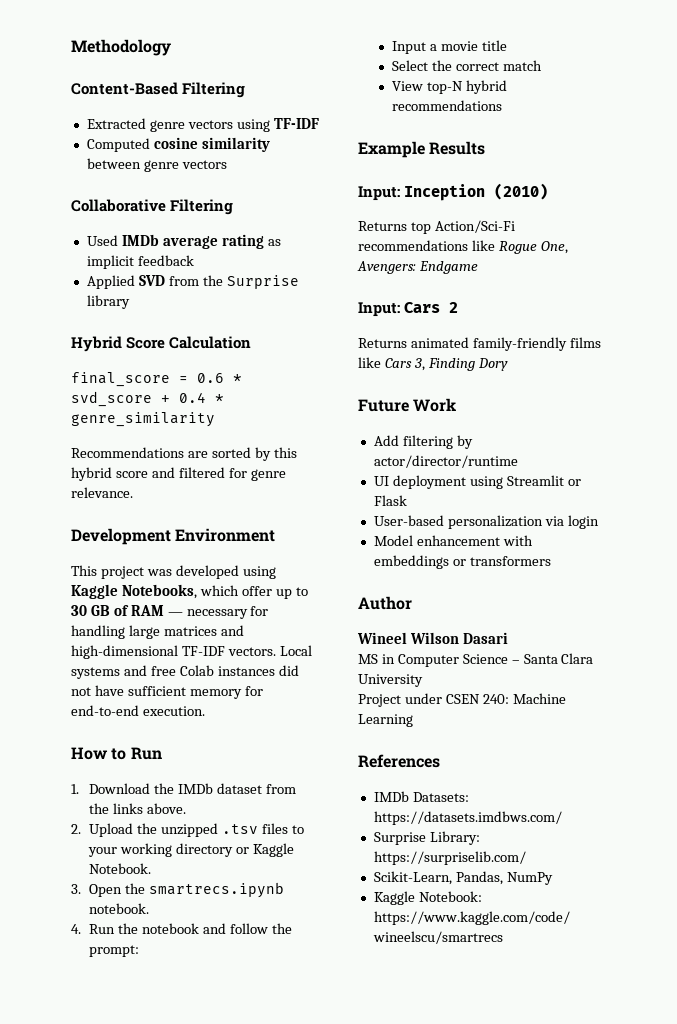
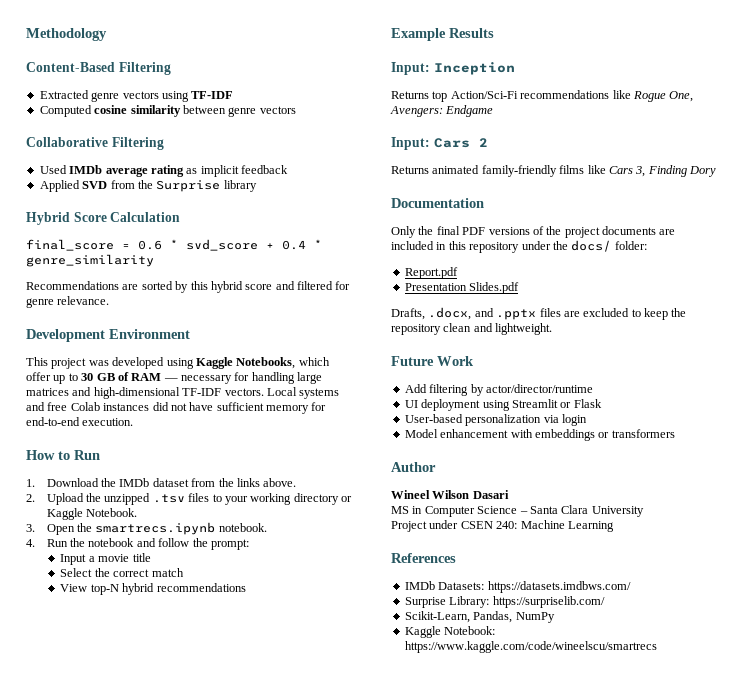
[494,183,549,200] (2010) -> (515, 68) none
(508, 364) none -> [391,198,484,208] [391,226,676,238] [391,240,647,253] [404,267,458,279] [404,282,520,294] [391,307,687,320] [391,323,553,335] // Documentation // Only the final PDF versions of the project documents are included in this repository under the docs/ folder: // Report.pdf // Presentation Slides.pdf // Drafts, .docx, and .pptx files are excluded to keep the repository clean and lightweight.

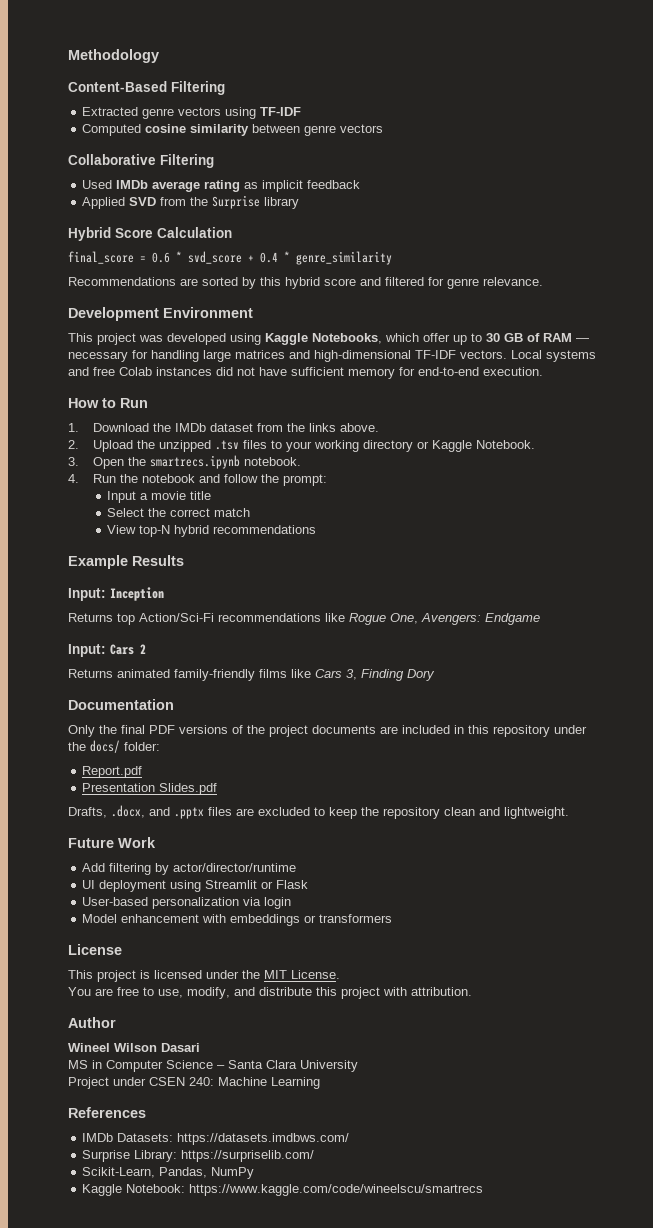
(675, 433) none -> [68,944,122,955] [68,970,340,982] [68,987,472,999] // License // This project is licensed under the MIT License. // You are free to use, modify, and distribute this project with attribution.

